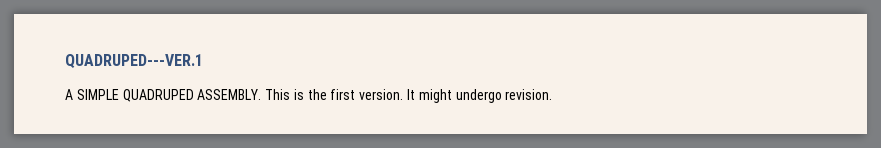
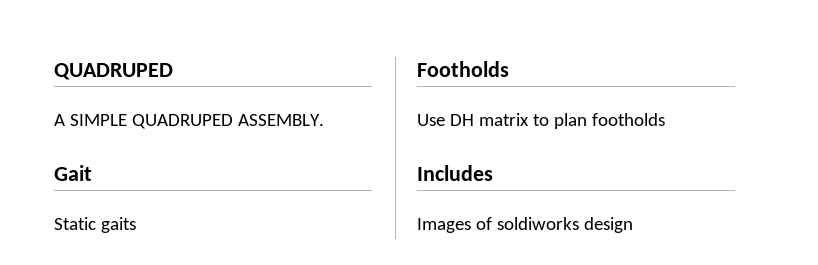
[65,54,203,68] QUADRUPED---VER.1 -> [54,63,173,80] QUADRUPED
[265,89,553,103] This is the first version. It might undergo revision. -> [54,165,92,181] [54,217,136,233] [417,61,509,77] [417,113,665,129] [417,165,493,181] [417,217,633,233] // Gait // Static gaits // Footholds // Use DH matrix to plan footholds // Includes // Images of soldiworks design

